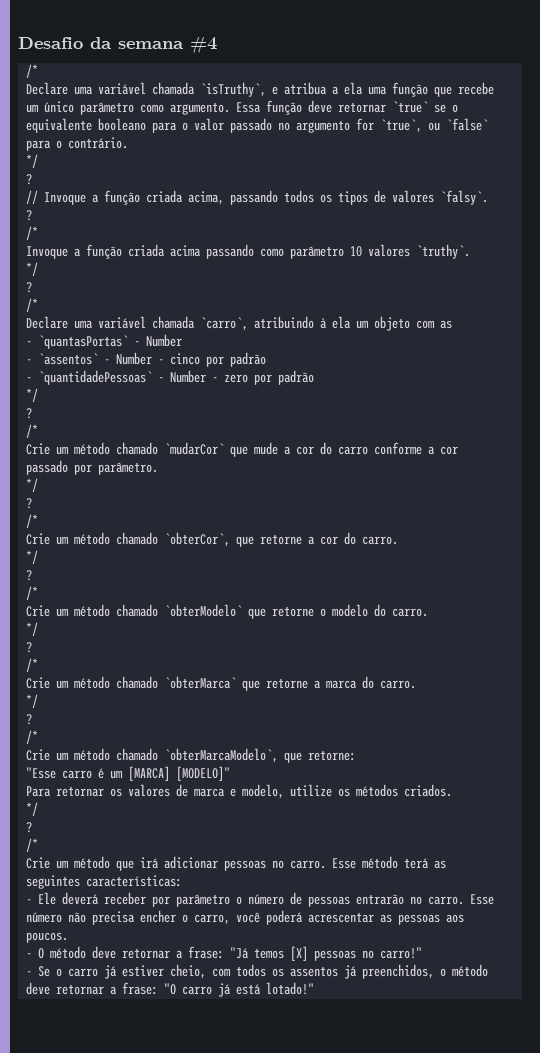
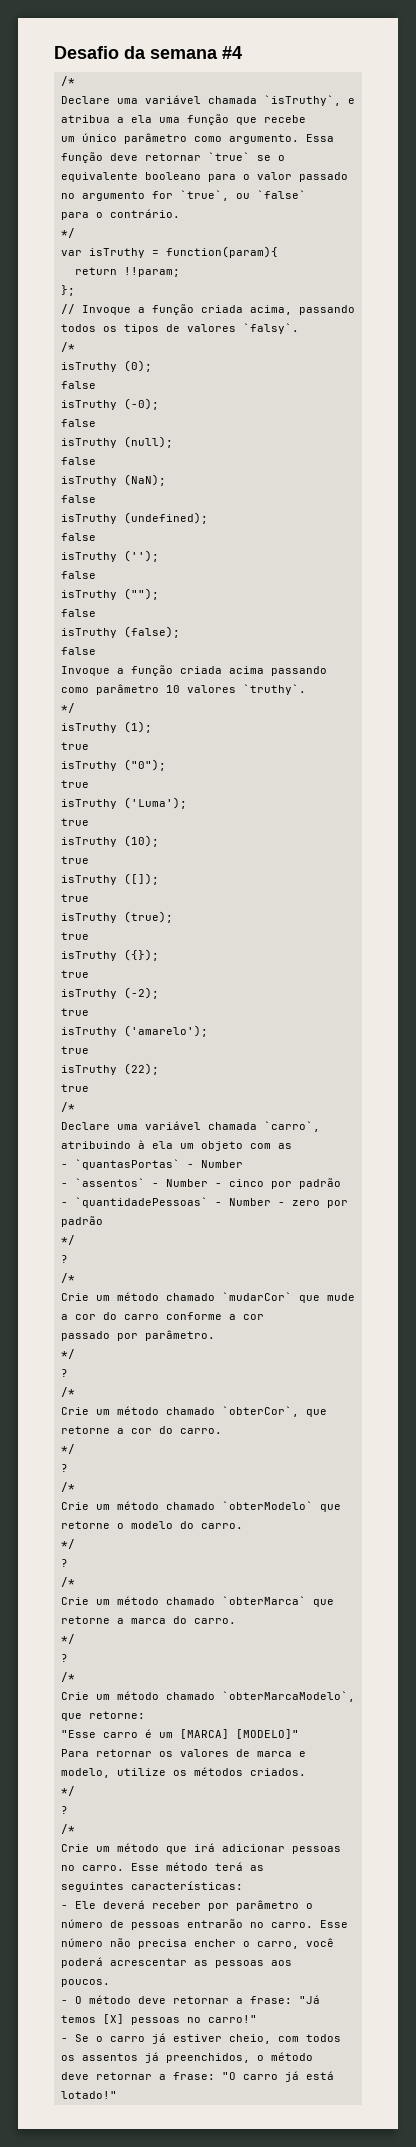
[26,174,33,185] ? -> [60,246,278,258] [74,267,180,277] [60,285,75,296] var isTruthy = function(param){ // return !!param; // };
[26,210,33,221] [26,226,39,240] ? // /* -> [60,342,75,352] [60,360,152,372] [60,381,96,389] [60,398,159,410] [60,419,96,427] [60,436,173,448] [60,457,96,465] [60,474,166,486] [60,495,96,503] [60,512,208,524] [60,533,96,541] [60,550,159,562] [60,571,96,579] [60,588,159,600] [60,609,96,617] [60,626,180,638] [60,647,96,655] /* // isTruthy (0); // false // isTruthy (-0); // false // isTruthy (null); // false // isTruthy (NaN); // false // isTruthy (undefined); // false // isTruthy (''); // false // isTruthy (""); // false // isTruthy (false); // false
[26,282,33,293] ? -> [60,721,152,733] [60,742,89,750] [60,759,166,771] [60,780,89,788] [60,797,187,809] [60,818,89,826] [60,835,159,847] [60,856,89,864] [60,873,159,885] [60,894,89,902] [60,911,173,923] [60,932,89,940] [60,949,159,961] [60,970,89,978] [60,987,159,999] [60,1008,89,1016] [60,1025,208,1037] [60,1046,89,1054] [60,1063,159,1075] [60,1084,89,1092] isTruthy (1); // true // isTruthy ("0"); // true // isTruthy ('Luma'); // true // isTruthy (10); // true // isTruthy ([]); // true // isTruthy (true); // true // isTruthy ({}); // true // isTruthy (-2); // true // isTruthy ('amarelo'); // true // isTruthy (22); // true

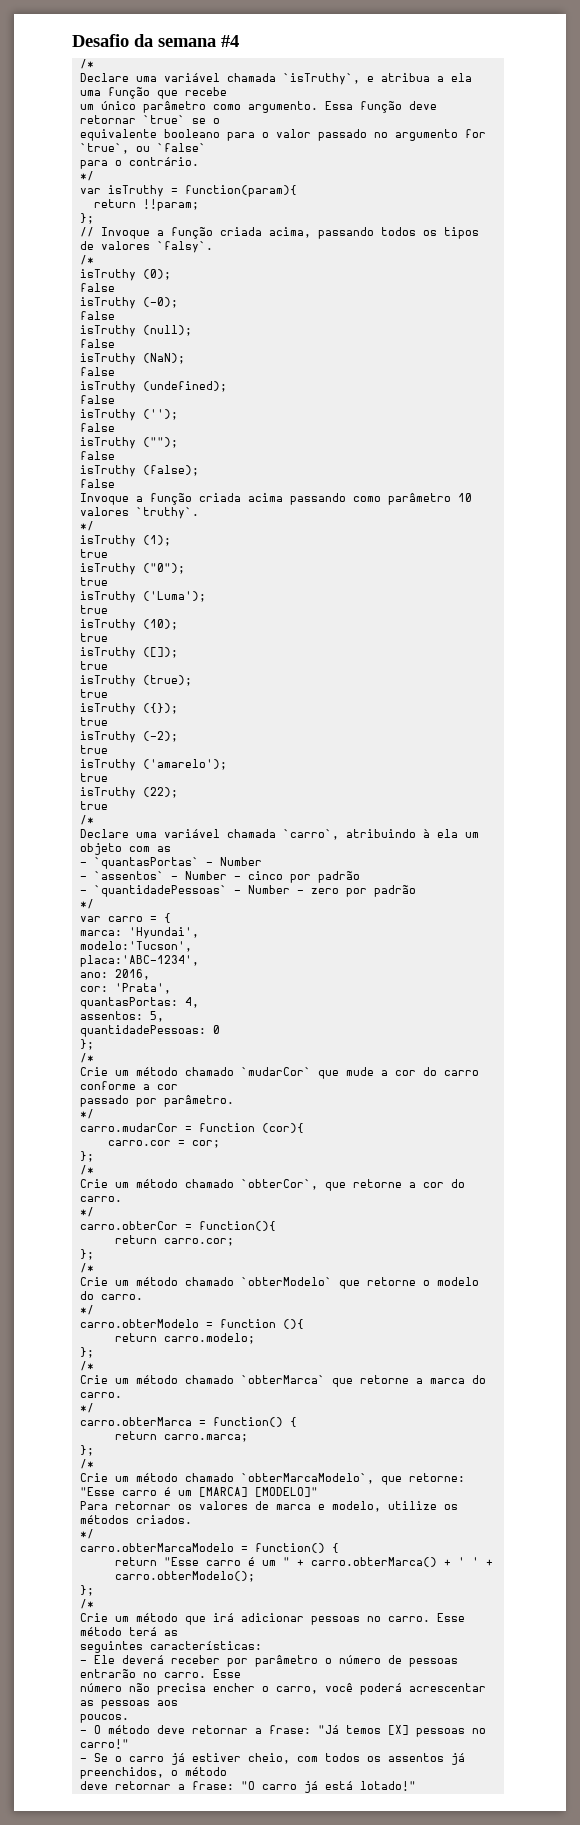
[60,1255,68,1263] ? -> [79,913,171,923] [79,927,199,939] [79,941,192,952] [79,955,199,967] [79,969,150,980] [79,983,171,994] [79,997,199,1009] [79,1011,164,1022] [79,1025,220,1037] [79,1039,94,1050] var carro = { // marca: 'Hyundai', // modelo:'Tucson', // placa:'ABC-1234', // ano: 2016, // cor: 'Prata', // quantasPortas: 4, // assentos: 5, // quantidadePessoas: 0 // };
[60,1369,68,1377] ? -> [79,1123,304,1133] [107,1140,220,1148] [79,1151,94,1162] carro.mudarCor = function (cor){ // carro.cor = cor; // };
[60,1464,68,1472] ? -> [79,1221,276,1231] [114,1235,234,1246] [79,1249,94,1260] carro.obterCor = function(){ // return carro.cor; // };
[60,1559,68,1567] ? -> [79,1319,304,1329] [114,1333,255,1344] [79,1347,94,1358] carro.obterModelo = function (){ // return carro.modelo; // };
[60,1654,68,1662] ? -> [79,1417,297,1427] [114,1431,248,1442] [79,1445,94,1456] carro.obterMarca = function() { // return carro.marca; // };
[60,1806,68,1814] ? -> [79,1543,339,1553] [114,1557,493,1567] [114,1571,255,1582] [79,1585,94,1596] carro.obterMarcaModelo = function() { // return "Esse carro é um " + carro.obterMarca() + ' ' + carro.obterModelo(); // };

